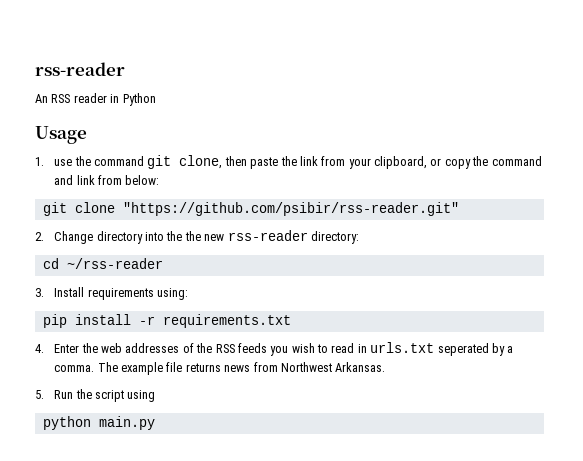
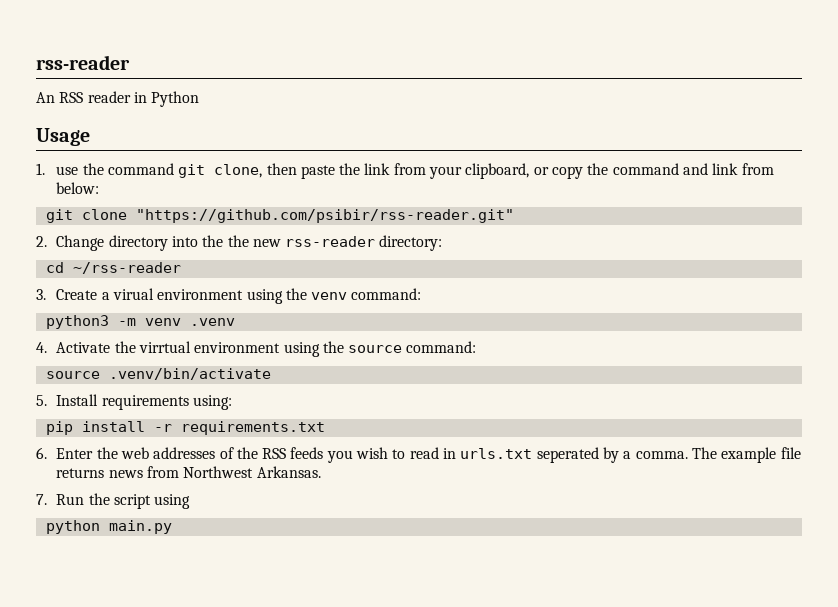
(44, 292) none -> [56,288,422,304] [45,315,235,329] [36,341,477,357] [45,368,271,380] [36,395,47,406] Create a virual environment using the venv command: // python3 -m venv .venv // 4. Activate the virrtual environment using the source command: // source .venv/bin/activate // 5.
[35,344,44,353] 4. -> [36,447,47,459] 6.
[35,390,44,399] 5. -> [36,494,47,505] 7.

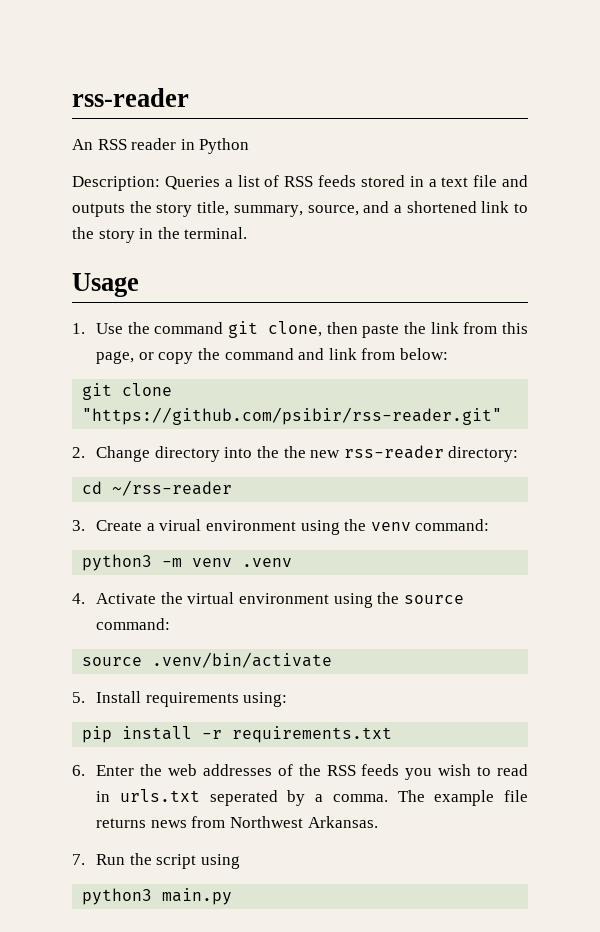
(200, 99) none -> [72,175,528,191] [72,201,528,217] [72,227,248,243] // Description: Queries a list of RSS feeds stored in a text file and outputs the story title, summary, source, and a shortened link to the story in the terminal.
[56,166,79,175] use -> [96,323,124,334] Use
[429,163,530,179] your clipboard, -> [501,322,528,334] [96,351,135,364] this page,
[138,341,191,353] virrtual -> [187,592,235,604] virtual
[45,520,100,534] python -> [82,888,153,905] python3

